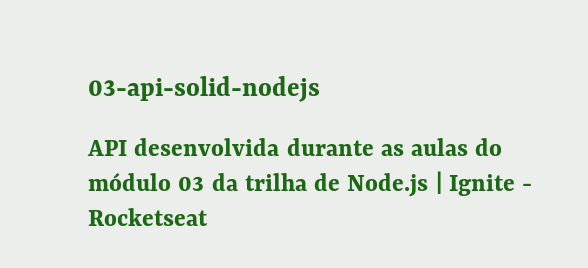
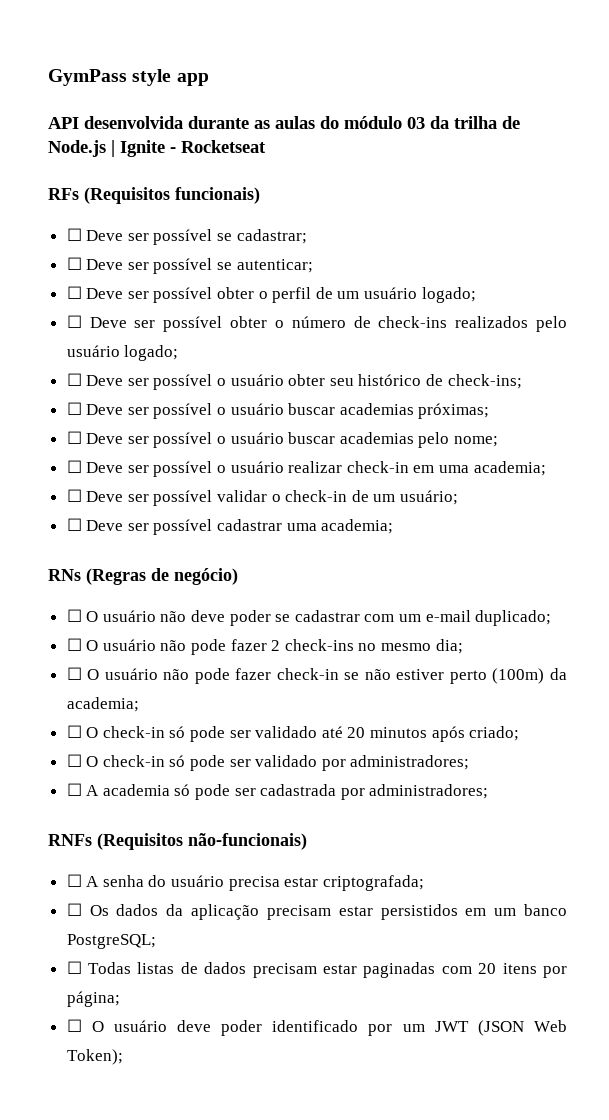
[88,76,320,102] 03-api-solid-nodejs -> [48,69,209,86] GymPass style app
(208, 217) none -> [48,187,260,204] [66,228,307,245] [66,257,313,274] [66,286,476,303] [66,315,567,332] [66,345,179,361] [66,373,522,390] [66,402,490,419] [66,431,499,448] [66,460,546,477] [66,489,459,506] [66,518,394,535] [48,568,238,585] [66,609,552,626] [66,638,463,655] [66,667,567,684] [66,697,139,712] [66,725,520,742] [66,754,470,771] [66,783,489,800] [48,833,307,850] [66,874,424,891] [66,903,567,920] [66,934,156,949] [66,961,567,978] [66,991,120,1007] [66,1019,567,1036] [66,1049,123,1065] // RFs (Requisitos funcionais) // ☐ Deve ser possível se cadastrar; // ☐ Deve ser possível se autenticar; // ☐ Deve ser possível obter o perfil de um usuário logado; // ☐ Deve ser possível obter o número de check-ins realizados pelo usuário logado; // ☐ Deve ser possível o usuário obter seu histórico de check-ins; // ☐ Deve ser possível o usuário buscar academias próximas; // ☐ Deve ser possível o usuário buscar academias pelo nome; // ☐ Deve ser possível o usuário realizar check-in em uma academia; // ☐ Deve ser possível validar o check-in de um usuário; // ☐ Deve ser possível cadastrar uma academia; // RNs (Regras de negócio) // ☐ O usuário não deve poder se cadastrar com um e-mail duplicado; // ☐ O usuário não pode fazer 2 check-ins no mesmo dia; // ☐ O usuário não pode fazer check-in se não estiver perto (100m) da academia; // ☐ O check-in só pode ser validado até 20 minutos após criado; // ☐ O check-in só pode ser validado por administradores; // ☐ A academia só pode ser cadastrada por administradores; // RNFs (Requisitos não-funcionais) // ☐ A senha do usuário precisa estar criptografada; // ☐ Os dados da aplicação precisam estar persistidos em um banco PostgreSQL; // ☐ Todas listas de dados precisam estar paginadas com 20 itens por página; // ☐ O usuário deve poder identificado por um JWT (JSON Web Token);

